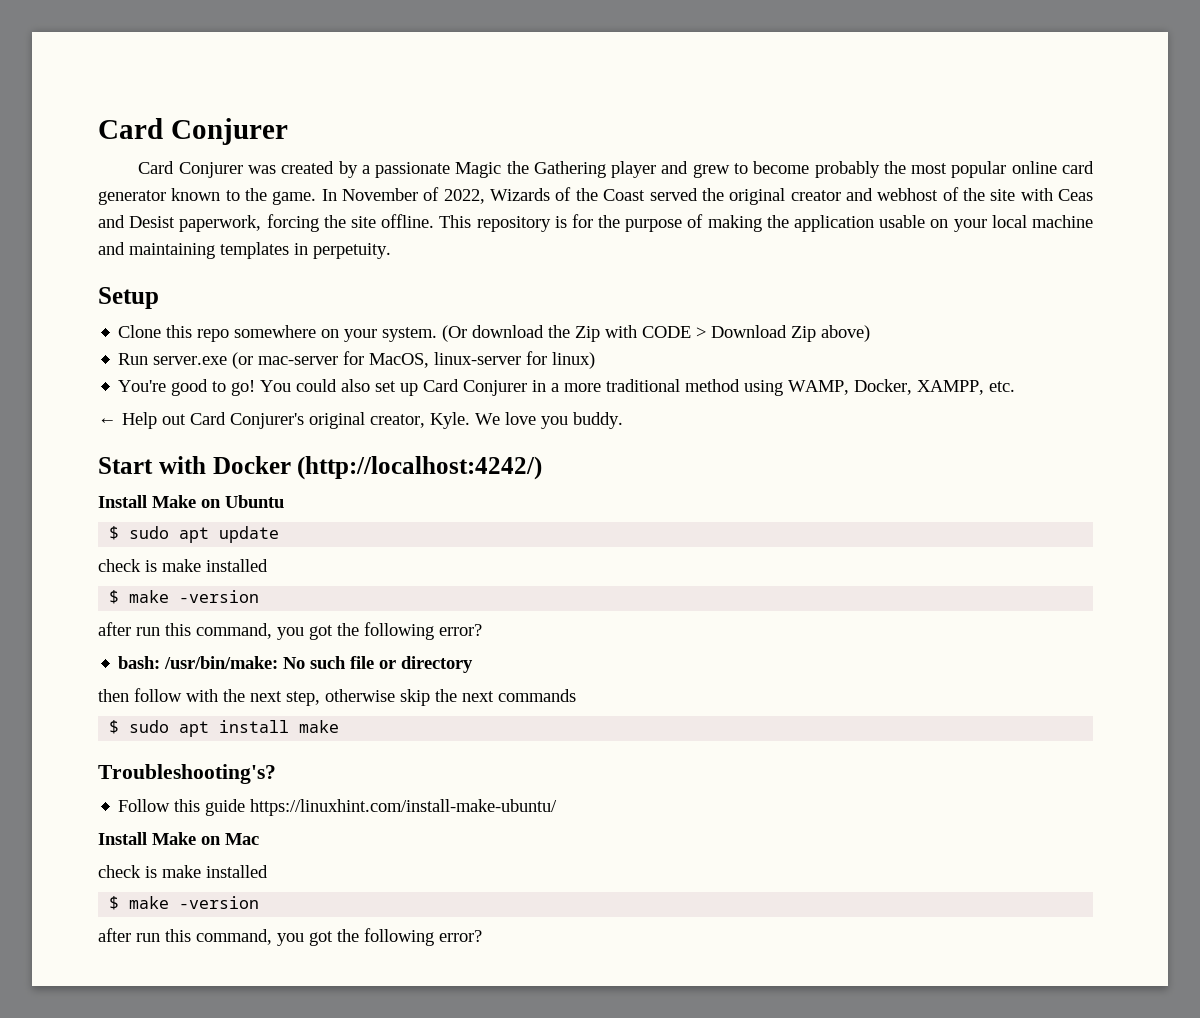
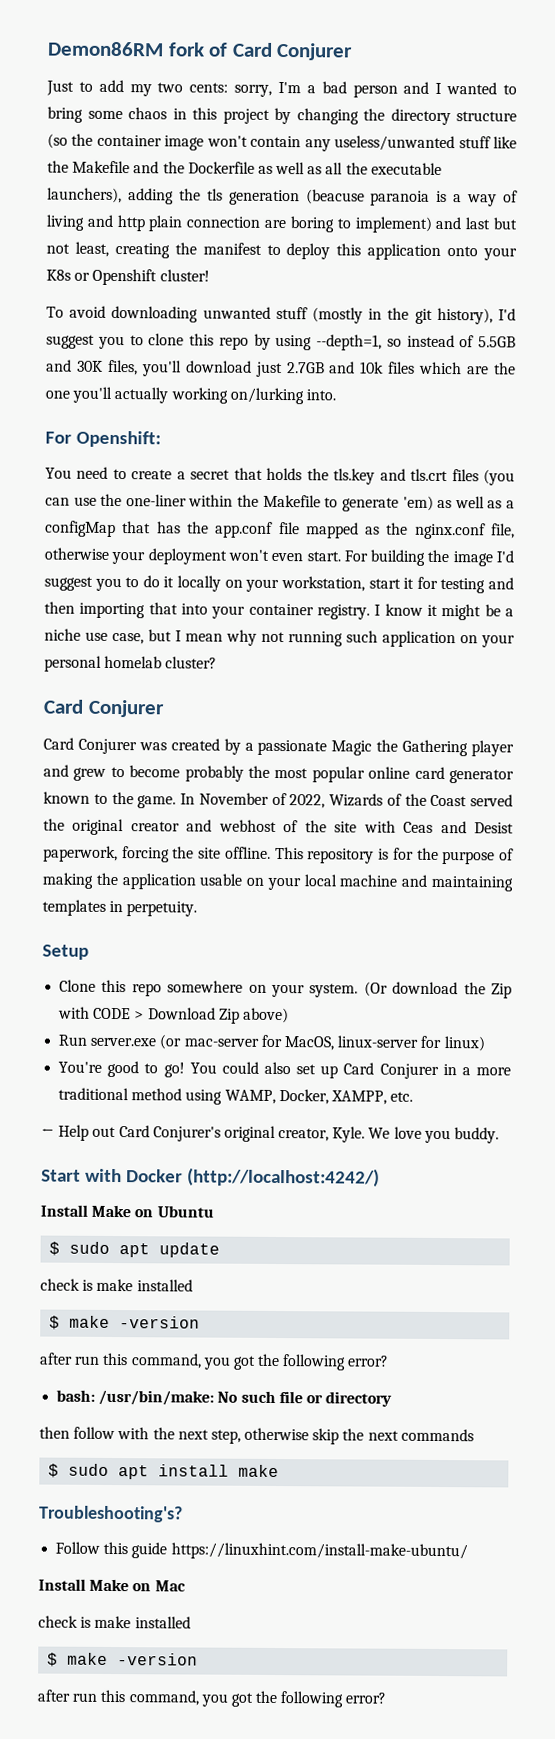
(98, 128) none -> [47,41,354,61] [46,79,517,98] [47,106,517,126] [47,133,518,152] [47,160,442,175] [47,187,518,207] [46,214,517,233] [46,241,517,261] [46,268,210,286] [46,305,516,325] [46,333,516,351] [46,359,517,378] [45,386,336,405] [45,430,162,448] [45,466,515,486] [45,493,516,512] [45,520,516,540] [44,547,515,567] [44,575,515,594] [44,601,514,621] [44,628,515,648] [44,655,218,672] Demon86RM fork of Card Conjurer // Just to add my two cents: sorry, I'm a bad person and I wanted to bring some chaos in this project by changing the directory structure (so the container image won't contain any useless/unwanted stuff like the Makefile and the Dockerfile as well as all the executable launchers), adding the tls generation (beacuse paranoia is a way of living and http plain connection are boring to implement) and last but not least, creating the manifest to deploy this application onto your K8s or Openshift cluster! // To avoid downloading unwanted stuff (mostly in the git history), I'd suggest you to clone this repo by using --depth=1, so instead of 5.5GB and 30K files, you'll download just 2.7GB and 10k files which are the one you'll actually working on/lurking into. // For Openshift: // You need to create a secret that holds the tls.key and tls.crt files (you can use the one-liner within the Makefile to generate 'em) as well as a configMap that has the app.conf file mapped as the nginx.conf file, otherwise your deployment won't even start. For building the image I'd suggest you to do it locally on your workstation, start it for testing and then importing that into your container registry. I know it might be a niche use case, but I mean why not running such application on your personal homelab cluster? //

